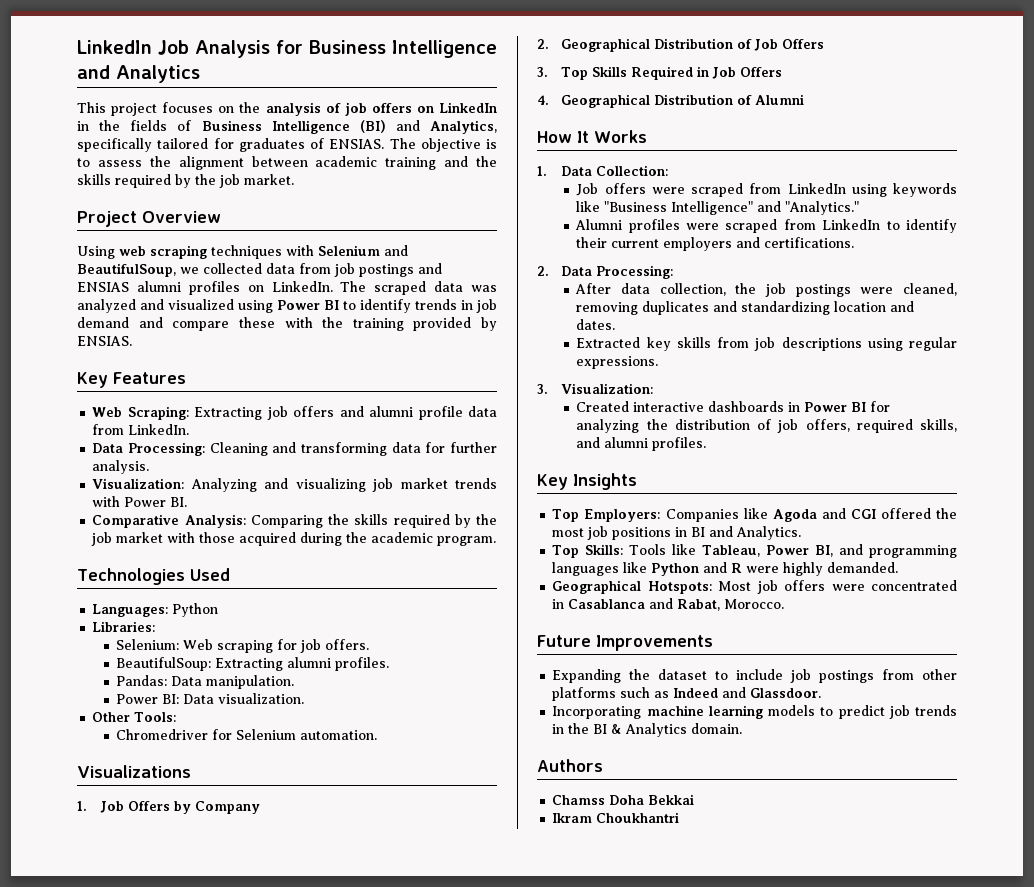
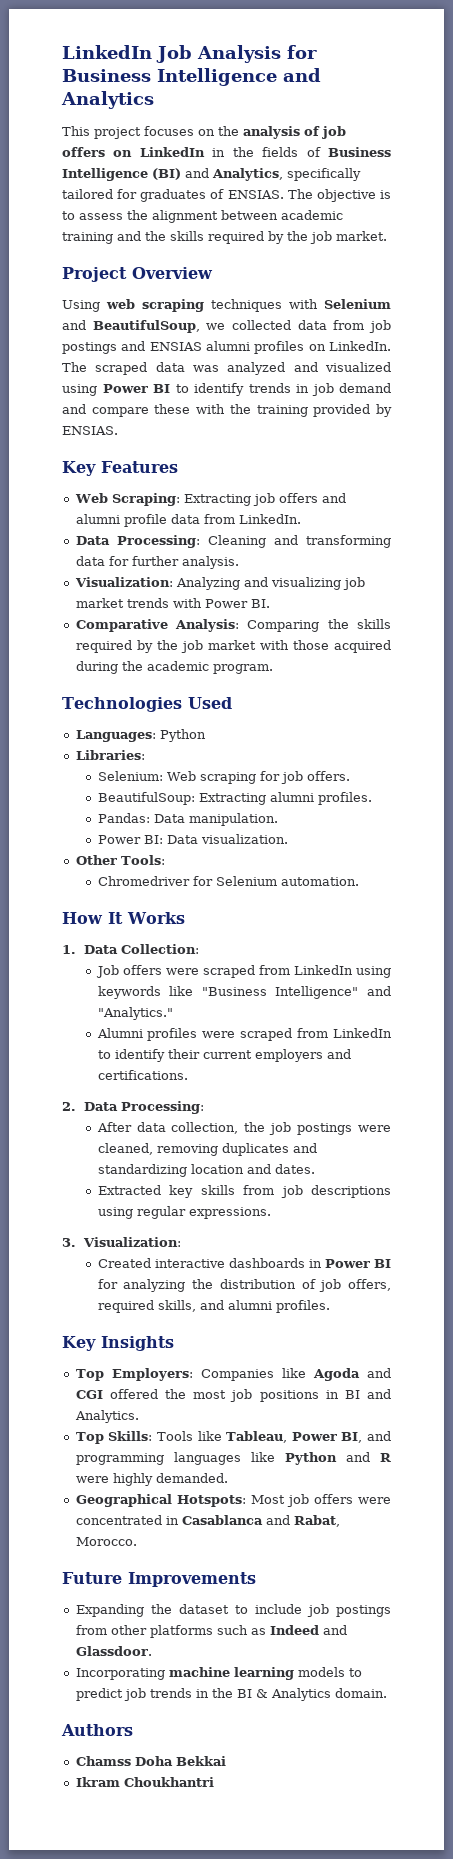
[77,765,191,778] [77,801,260,814] [537,38,824,52] [537,66,782,80] [537,94,804,108] // Visualizations // 1. Job Offers by Company // 2. Geographical Distribution of Job Offers // 3. Top Skills Required in Job Offers // 4. Geographical Distribution of Alumni -> (359, 881) none

